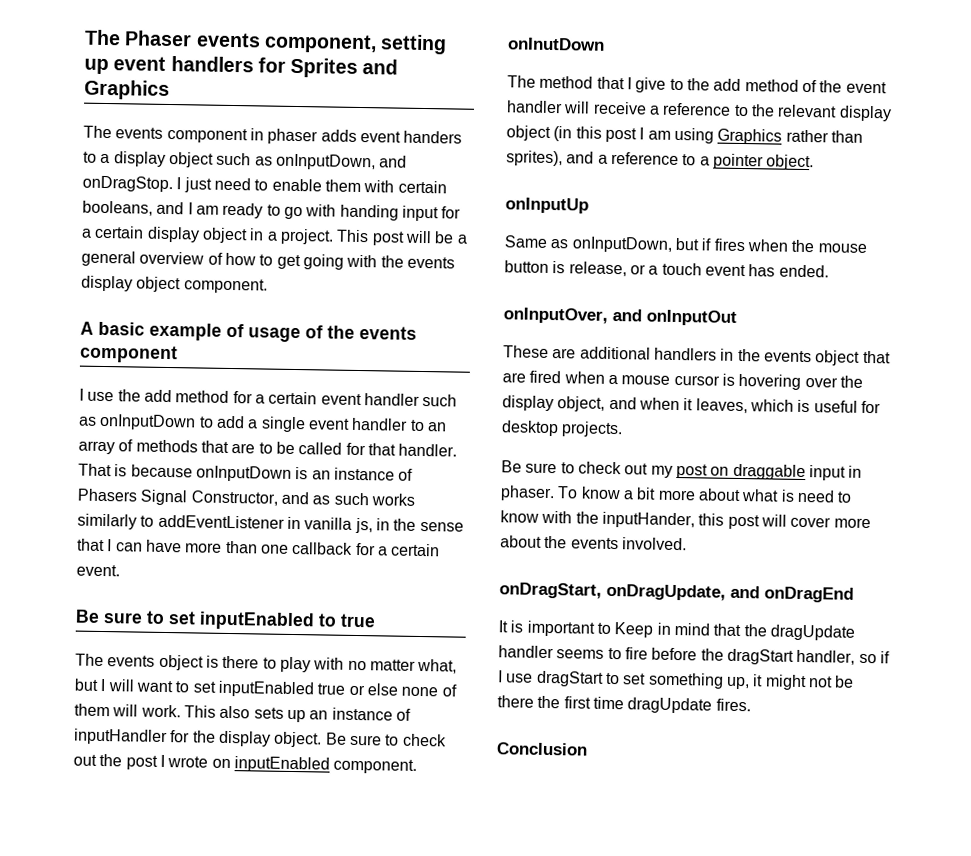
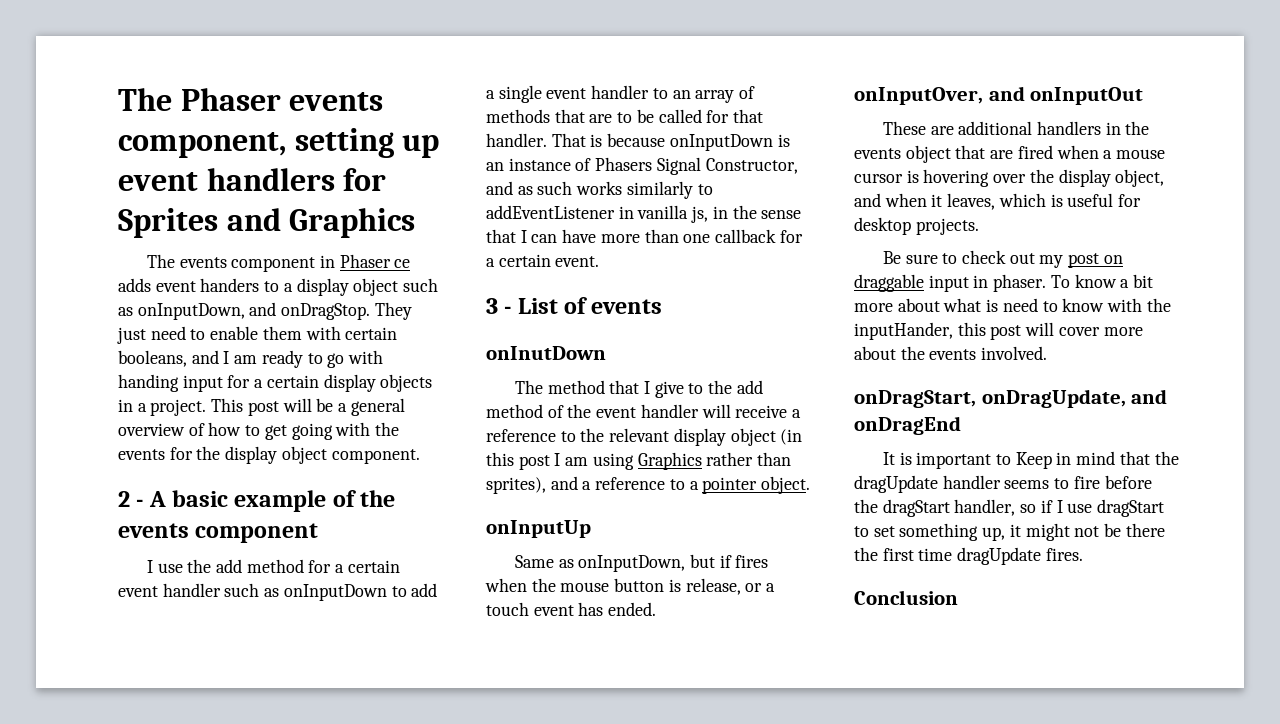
[267,128,319,145] phaser -> [339,254,411,268] Phaser ce
[176,177,182,190] I -> [374,302,412,320] They
[201,227,248,244] object -> [380,374,433,392] objects
(455, 262) none -> [169,446,221,460] for the
(268, 286) none -> [118,491,144,507] 2 -
[248,325,323,343] usage of -> (356, 498) none
[75,609,376,631] [75,653,458,674] [74,678,457,698] [74,703,411,723] [73,728,447,748] [73,753,418,774] Be sure to set inputEnabled to true // The events object is there to play with no matter what, but I will want to set inputEnabled true or else none of them will work. This also sets up an instance of inputHandler for the display object. Be sure to check out the post I wrote on inputEnabled component. -> [486,297,663,314] 3 - List of events

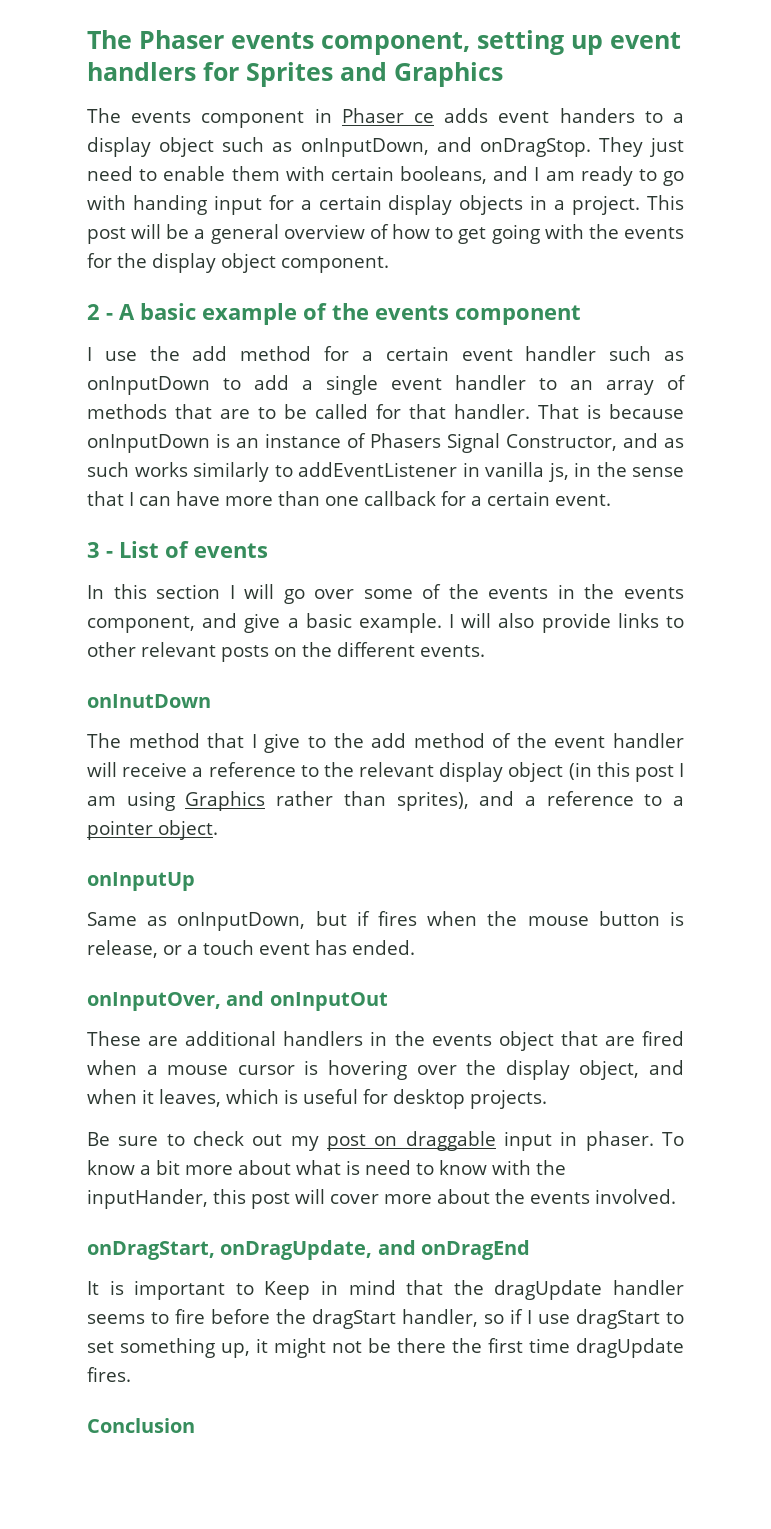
(663, 306) none -> [87,584,685,604] [87,613,684,633] [87,642,485,662] // In this section I will go over some of the events in the events component, and give a basic example. I will also provide links to other relevant posts on the different events.

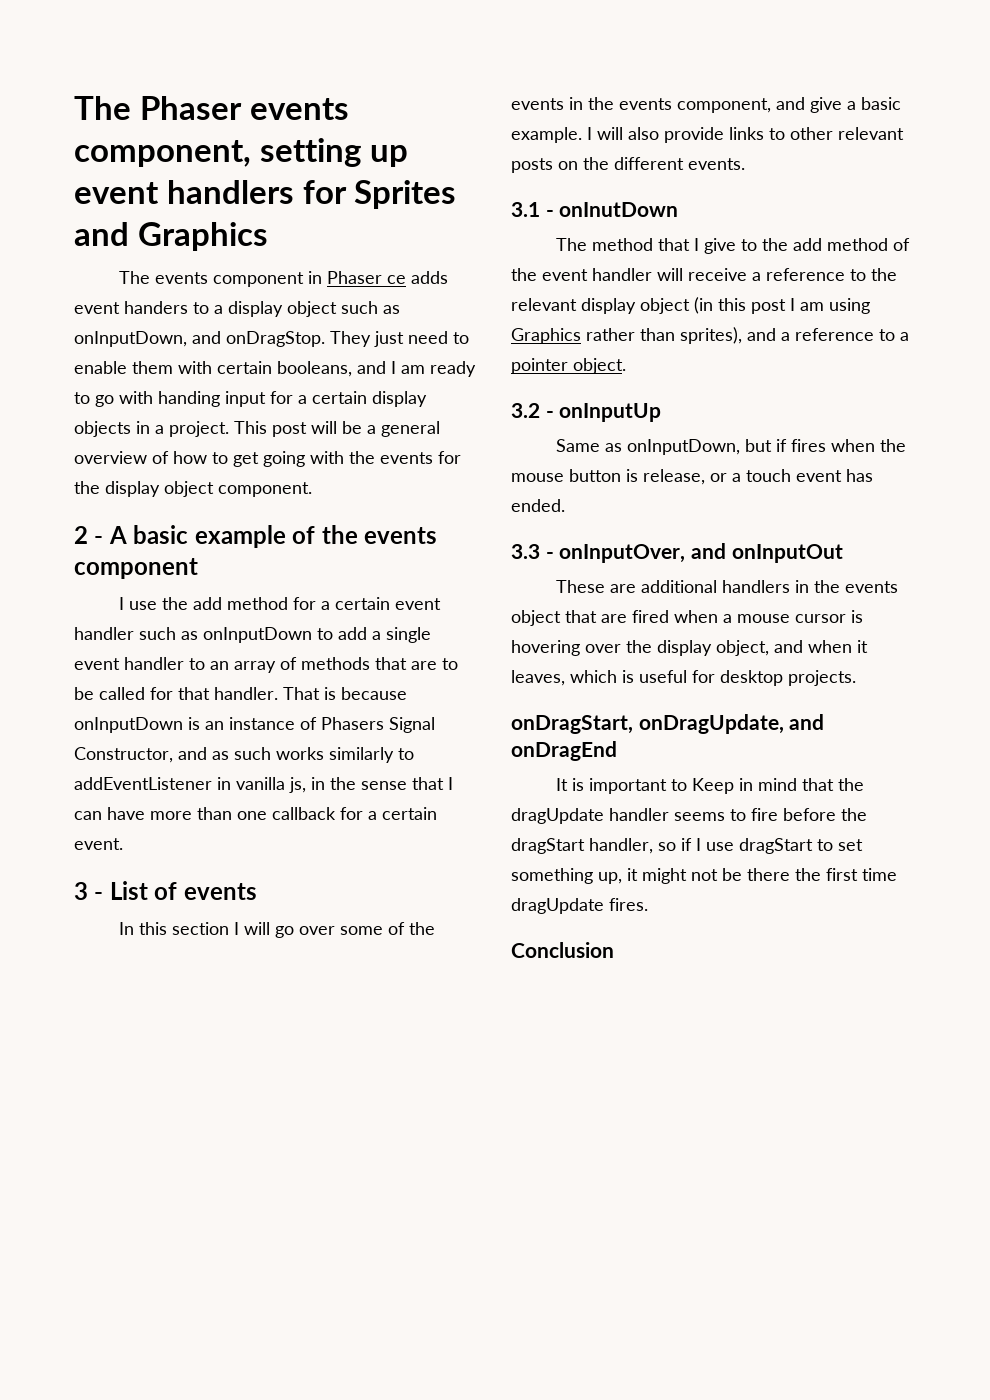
(485, 651) none -> [511,202,554,217] 3.1 -
(218, 830) none -> [511,403,554,418] 3.2 -
(415, 947) none -> [511,544,554,559] 3.3 -
[87,1131,685,1151] [87,1160,566,1175] [87,1189,676,1209] // Be sure to check out my post on draggable input in phaser. To know a bit more about what is need to know with the inputHander, this post will cover more about the events involved. -> (856, 678) none

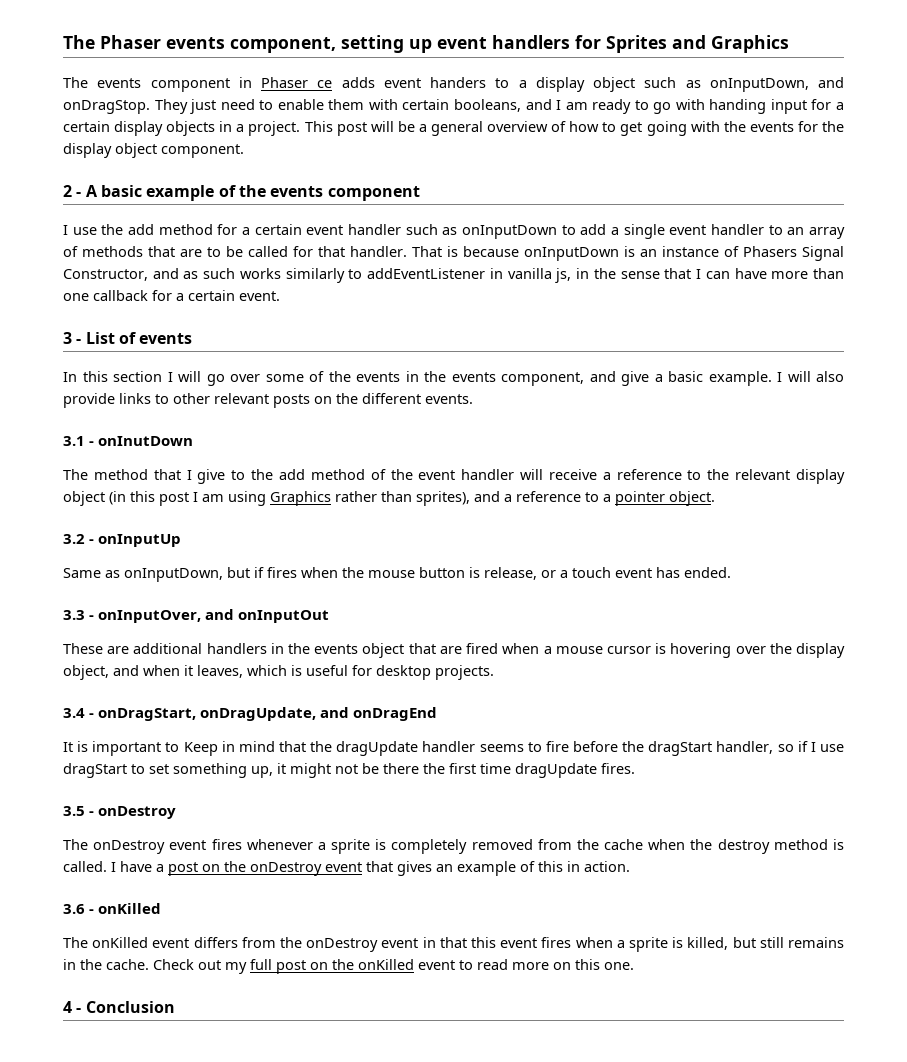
(856, 678) none -> [63,708,95,718] 3.4 -
(648, 904) none -> [63,806,177,819] [63,839,844,854] [63,861,630,876] [63,903,162,914] [63,937,845,952] [63,959,634,974] [63,1001,82,1013] 3.5 - onDestroy // The onDestroy event fires whenever a sprite is completely removed from the cache when the destroy method is called. I have a post on the onDestroy event that gives an example of this in action. // 3.6 - onKilled // The onKilled event differs from the onDestroy event in that this event fires when a sprite is killed, but still remains in the cache. Check out my full post on the onKilled event to read more on this one. // 4 -

